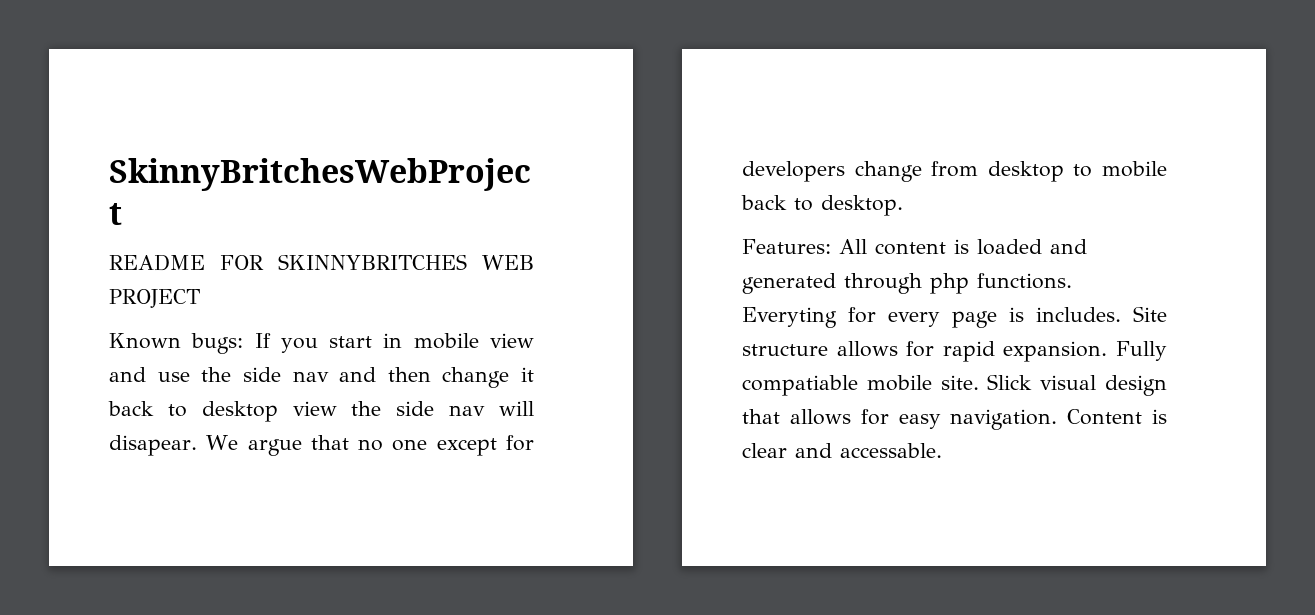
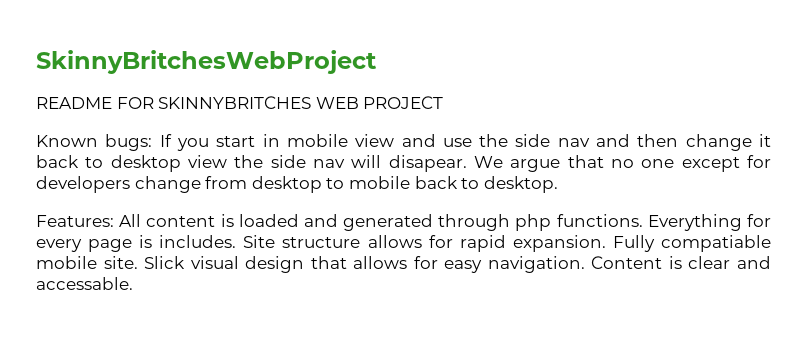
[742,307,837,328] Everyting -> [647,214,742,231] Everything

